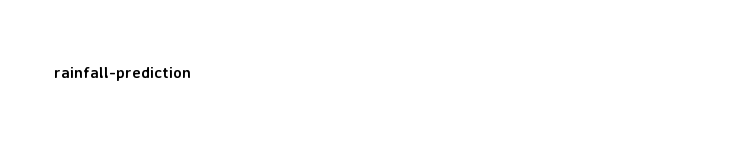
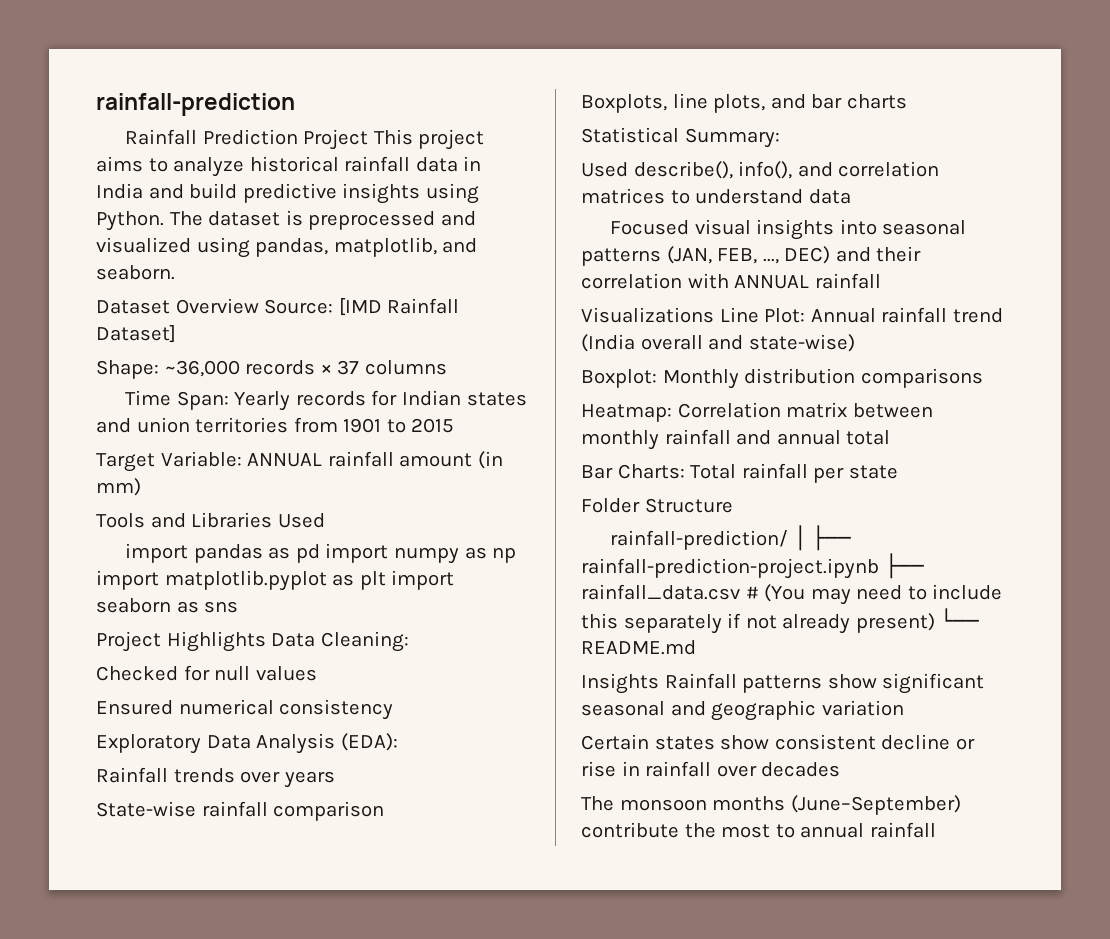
(191, 74) none -> [125,129,485,150] [96,156,482,177] [96,183,479,204] [96,210,476,231] [96,237,478,258] [96,265,175,280] [96,298,460,316] [96,325,176,343] [96,360,447,379] [125,390,527,411] [96,417,455,433] [96,451,503,472] [96,478,141,496] [96,512,325,528] [125,543,517,564] [96,570,455,591] [96,598,239,613] [96,631,409,652] [96,665,317,681] [96,699,394,720] [96,733,398,754] [96,767,335,788] [96,801,385,821] [581,93,907,113] [581,127,780,148] [581,161,940,179] [581,188,851,204] [610,219,967,240] [581,246,922,266] [581,273,881,289] [581,307,1003,323] [581,334,855,352] [581,368,983,389] [581,402,933,422] [581,429,891,450] [581,463,898,483] [581,498,733,513] [610,525,852,551] [581,553,924,579] [581,584,1003,605] [581,608,980,634] [581,640,696,655] [581,673,985,694] [581,700,904,721] [581,734,975,750] [581,761,841,777] [581,795,961,815] [581,822,936,838] // Rainfall Prediction Project This project aims to analyze historical rainfall data in India and build predictive insights using Python. The dataset is preprocessed and visualized using pandas, matplotlib, and seaborn. // Dataset Overview Source: [IMD Rainfall Dataset] // Shape: ~36,000 records × 37 columns // Time Span: Yearly records for Indian states and union territories from 1901 to 2015 // Target Variable: ANNUAL rainfall amount (in mm) // Tools and Libraries Used // import pandas as pd import numpy as np import matplotlib.pyplot as plt import seaborn as sns // Project Highlights Data Cleaning: // Checked for null values // Ensured numerical consistency // Exploratory Data Analysis (EDA): // Rainfall trends over years // State-wise rainfall comparison // Boxplots, line plots, and bar charts // Statistical Summary: // Used describe(), info(), and correlation matrices to understand data // Focused visual insights into seasonal patterns (JAN, FEB, ..., DEC) and their correlation with ANNUAL rainfall // Visualizations Line Plot: Annual rainfall trend (India overall and state-wise) // Boxplot: Monthly distribution comparisons // Heatmap: Correlation matrix between monthly rainfall and annual total // Bar Charts: Total rainfall per state // Folder Structure // rainfall-prediction/ │ ├── rainfall-prediction-project.ipynb ├── rainfall_data.csv # (You may need to include this separately if not already present) └── README.md // Insights Rainfall patterns show significant seasonal and geographic variation // Certain states show consistent decline or rise in rainfall over decades // The monsoon months (June–September) contribute the most to annual rainfall

